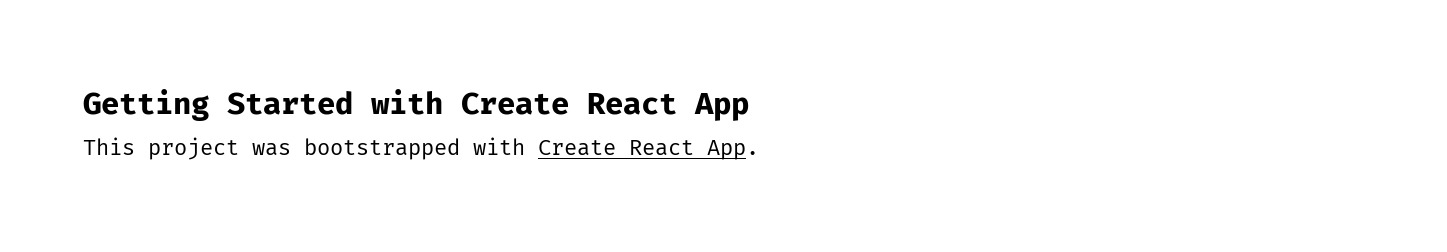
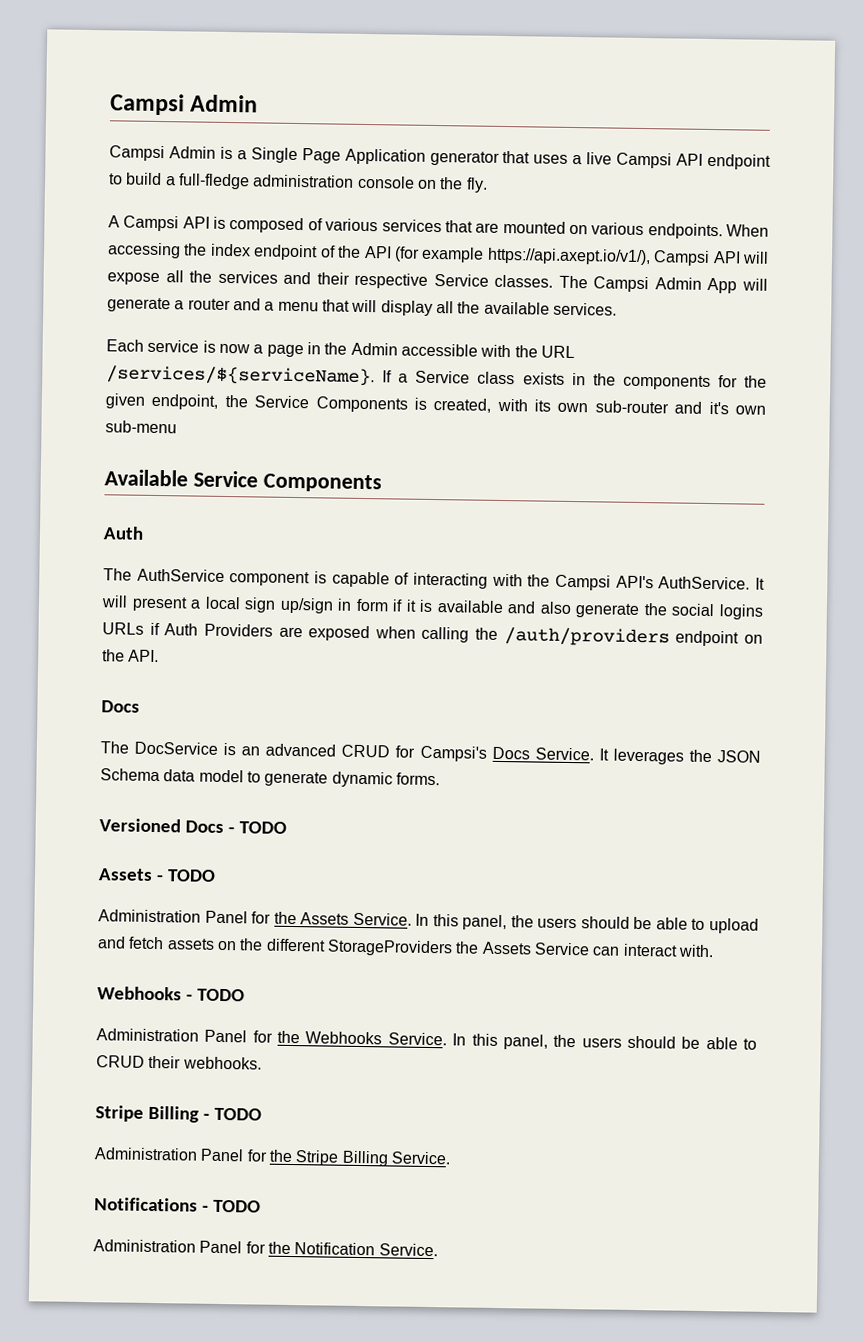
[83,89,749,121] [83,137,759,160] Getting Started with Create React App // This project was bootstrapped with Create React App. -> [110,93,259,116] [109,145,772,170] [109,172,488,193] [108,215,769,240] [107,242,769,266] [107,270,769,294] [107,297,617,316] [106,339,575,359] [106,365,768,390] [105,393,766,415] [105,420,177,434] [104,469,382,493] [103,526,144,540] [103,568,766,591] [101,595,764,620] [102,622,763,647] [102,649,160,663] [101,700,140,713] [100,741,762,765] [100,768,440,788] [99,818,288,834] [98,868,217,882] [98,909,759,934] [97,936,714,958] [97,986,246,1002] [96,1028,757,1050] [96,1055,262,1070] [95,1105,263,1123] [94,1147,451,1167] [94,1197,262,1213] [93,1239,438,1257] Campsi Admin // Campsi Admin is a Single Page Application generator that uses a live Campsi API endpoint to build a full-fledge administration console on the fly. // A Campsi API is composed of various services that are mounted on various endpoints. When accessing the index endpoint of the API (for example https://api.axept.io/v1/), Campsi API will expose all the services and their respective Service classes. The Campsi Admin App will generate a router and a menu that will display all the available services. // Each service is now a page in the Admin accessible with the URL /services/${serviceName}. If a Service class exists in the components for the given endpoint, the Service Components is created, with its own sub-router and it's own sub-menu // Available Service Components // Auth // The AuthService component is capable of interacting with the Campsi API's AuthService. It will present a local sign up/sign in form if it is available and also generate the social logins URLs if Auth Providers are exposed when calling the /auth/providers endpoint on the API. // Docs // The DocService is an advanced CRUD for Campsi's Docs Service. It leverages the JSON Schema data model to generate dynamic forms. // Versioned Docs - TODO // Assets - TODO // Administration Panel for the Assets Service. In this panel, the users should be able to upload and fetch assets on the different StorageProviders the Assets Service can interact with. // Webhooks - TODO // Administration Panel for the Webhooks Service. In this panel, the users should be able to CRUD their webhooks. // Stripe Billing - TODO // Administration Panel for the Stripe Billing Service. // Notifications - TODO // Administration Panel for the Notification Service.

